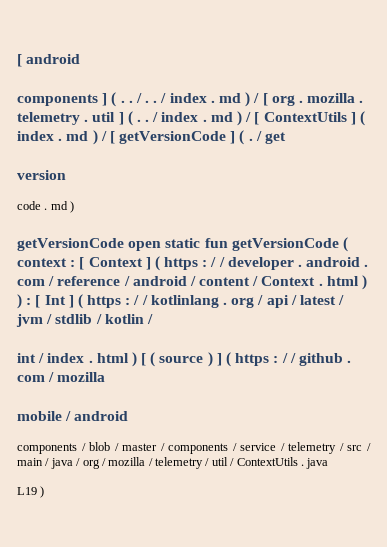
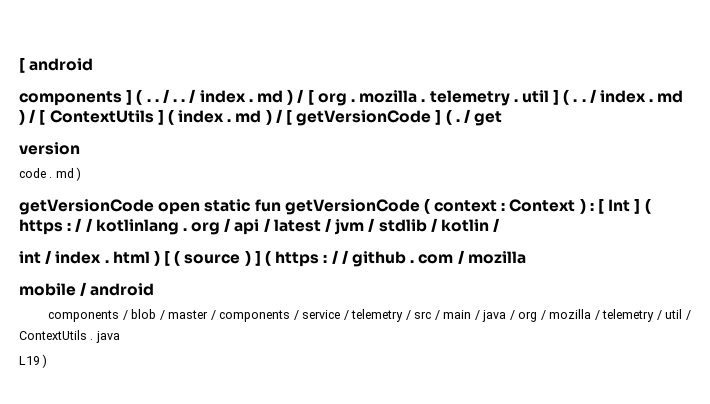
[79,256,369,271] [17,275,368,290] [ Context ] ( https : / / developer . android . com / reference / android / content / Context . html ) -> [509,199,576,212] Context

